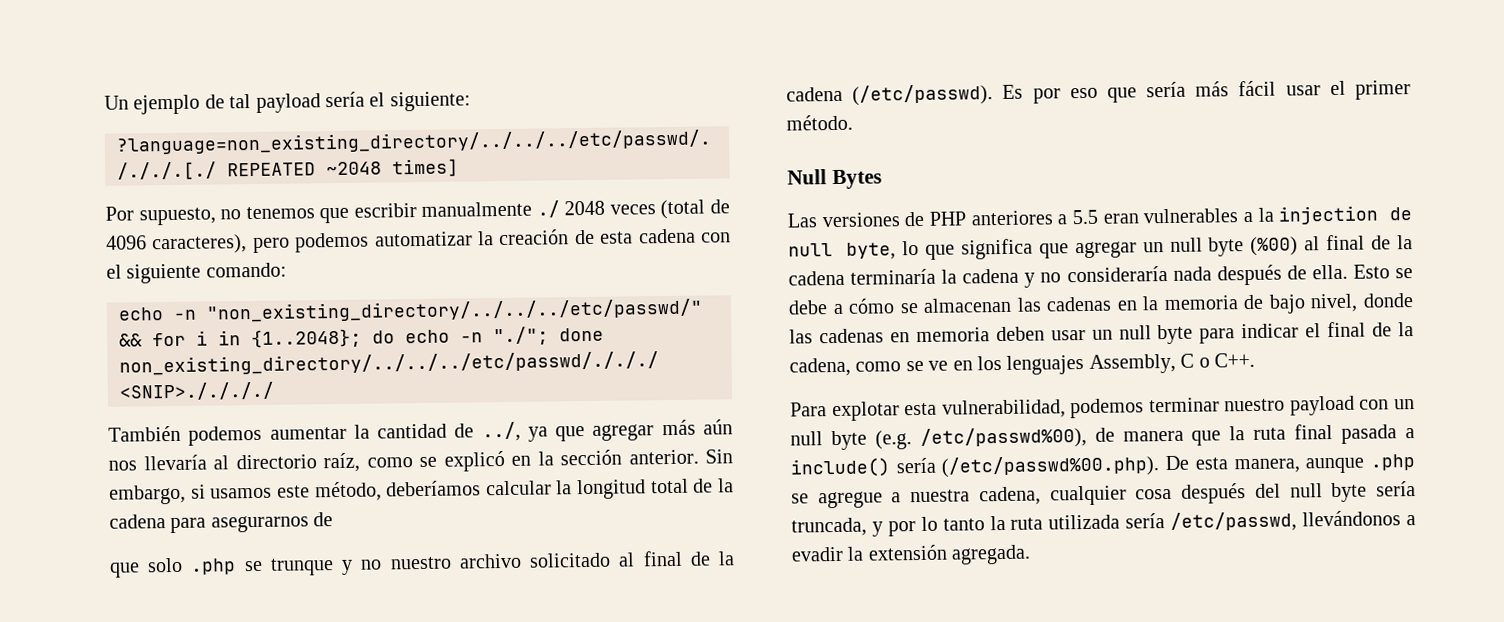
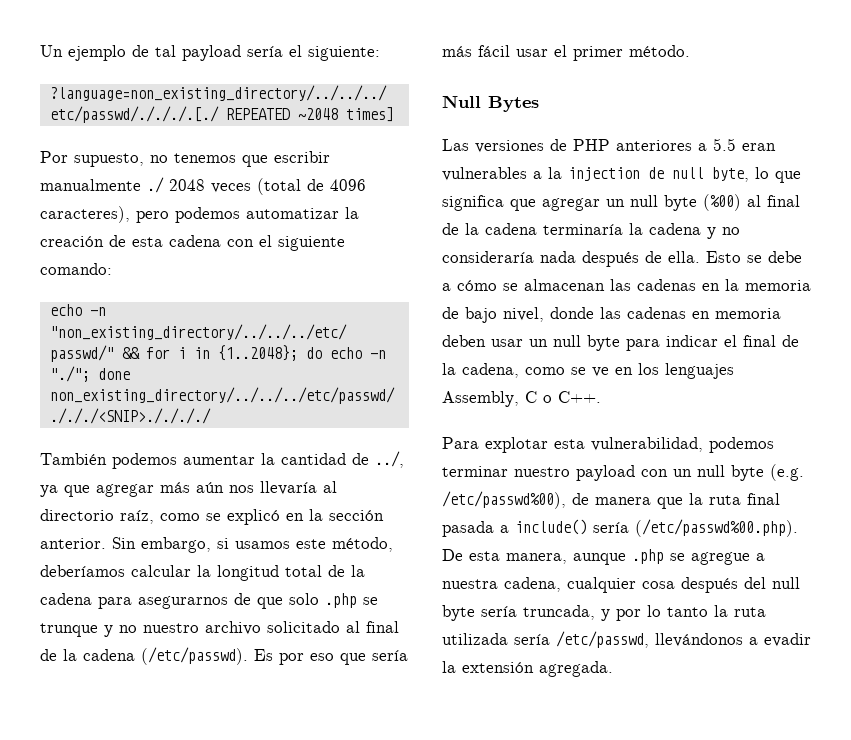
(334, 519) // -> (251, 599) none

